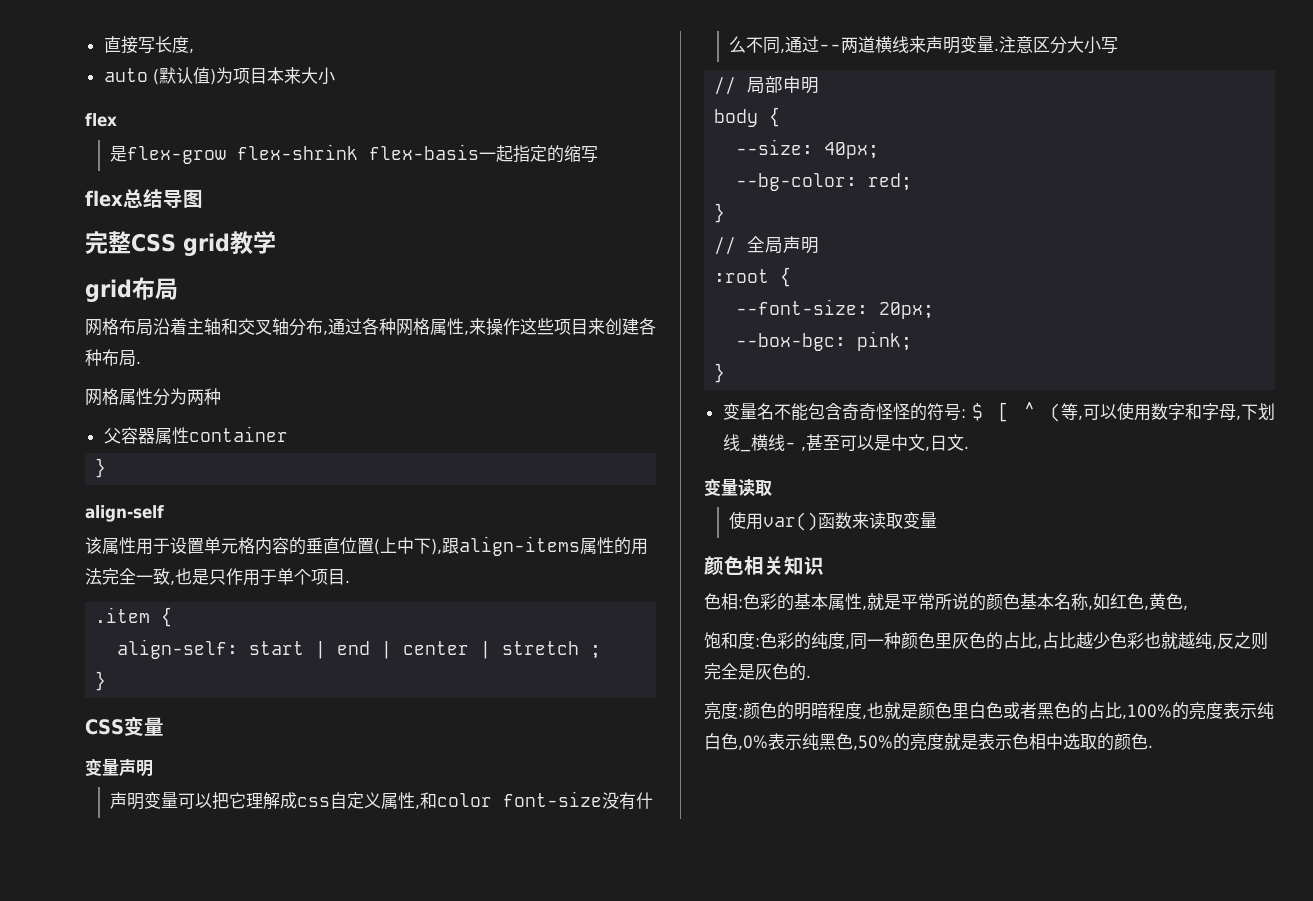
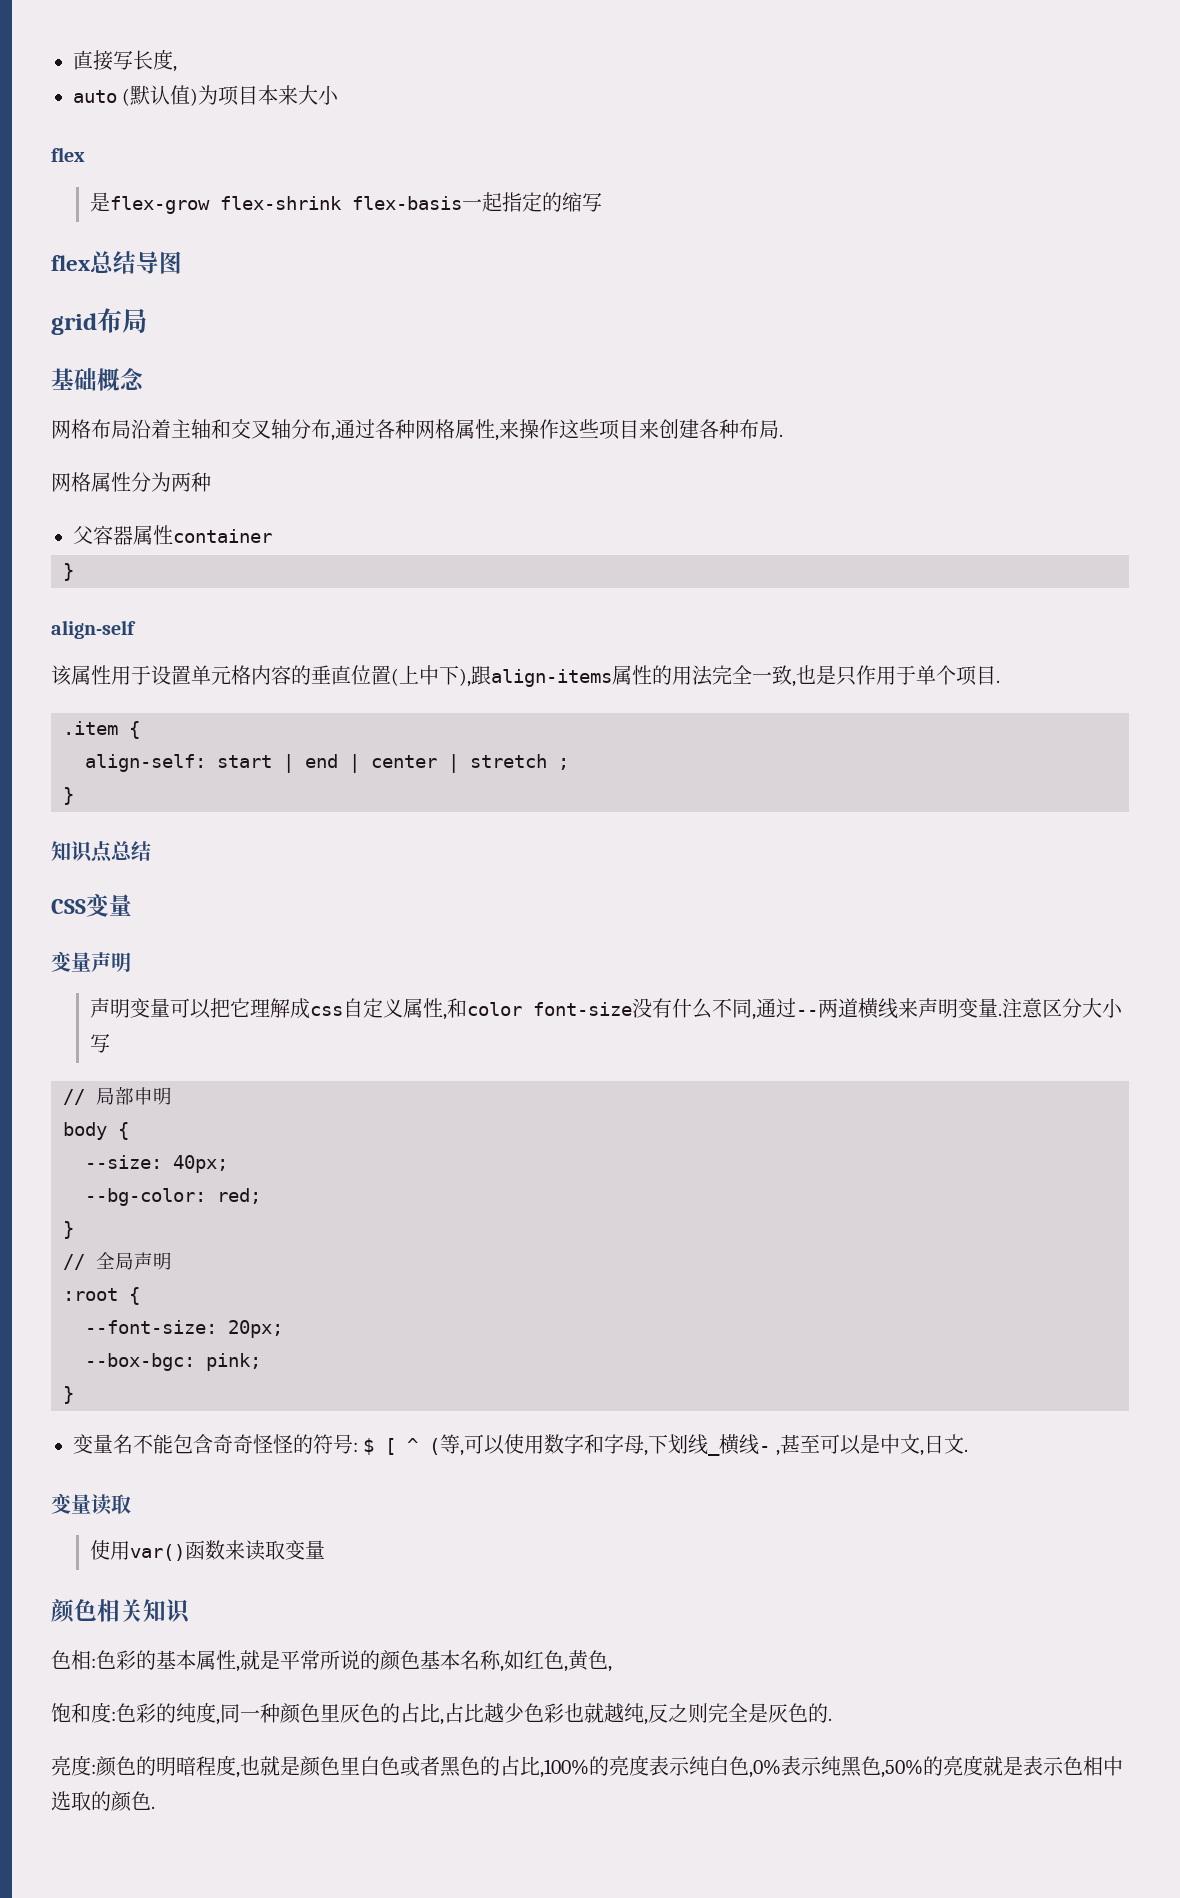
[85,231,276,256] // 完整CSS grid教学 -> (182, 262) none
(178, 289) none -> [51,368,144,391] // 基础概念
(107, 681) none -> [51,841,151,863] // 知识点总结

